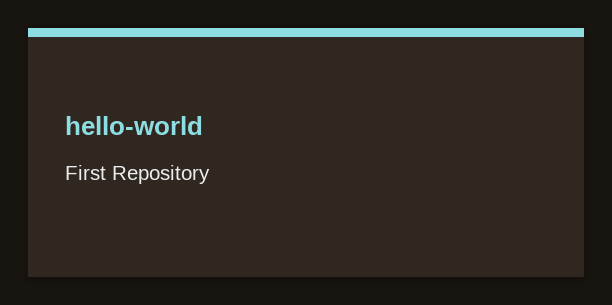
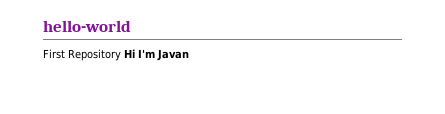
(210, 174) none -> [124,49,189,61] Hi I'm Javan

